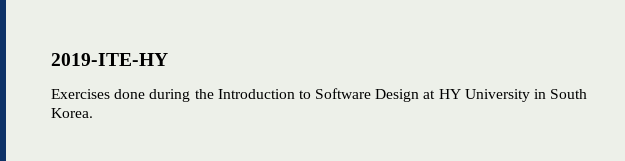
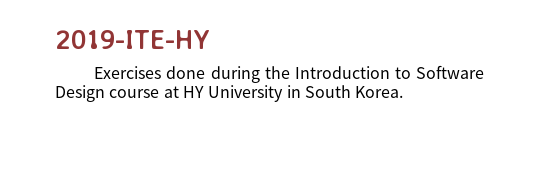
(420, 95) none -> [109,89,160,98] course

